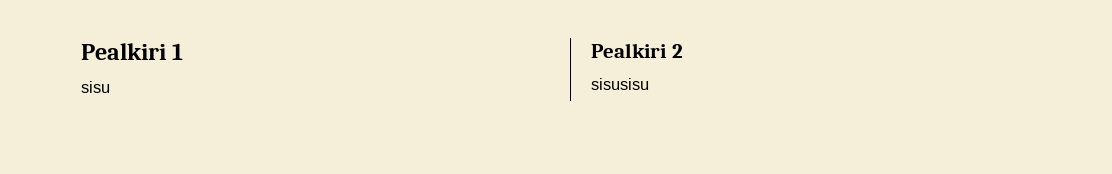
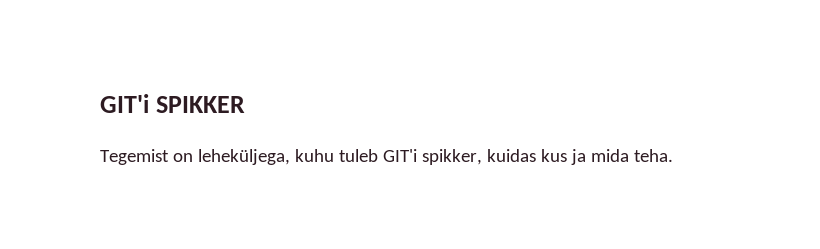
[81,43,184,60] [81,81,110,93] [591,43,683,58] [591,78,649,90] Pealkiri 1 // sisu // Pealkiri 2 // sisusisu -> [100,94,246,113] [100,149,673,165] GIT'i SPIKKER // Tegemist on leheküljega, kuhu tuleb GIT'i spikker, kuidas kus ja mida teha.

